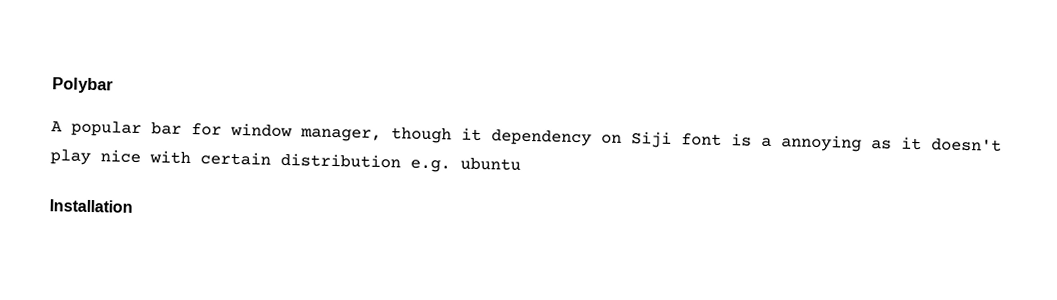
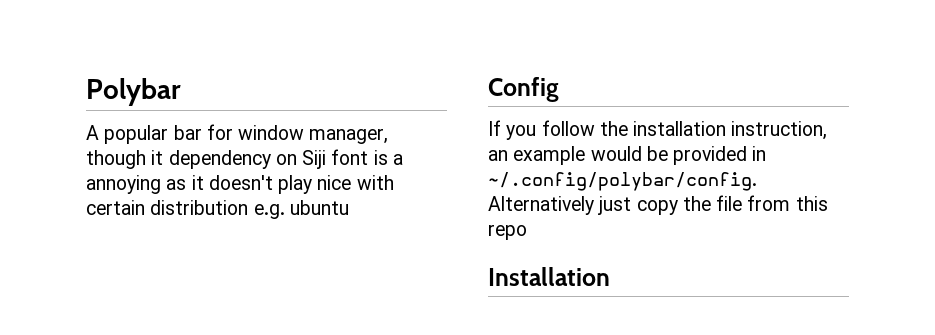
(521, 164) none -> [488,77,559,102] [488,120,828,140] [488,146,767,165] [488,172,757,191] [488,195,828,215] [488,225,527,240] // Config // If you follow the installation instruction, an example would be provided in ~/.config/polybar/config. Alternatively just copy the file from this repo

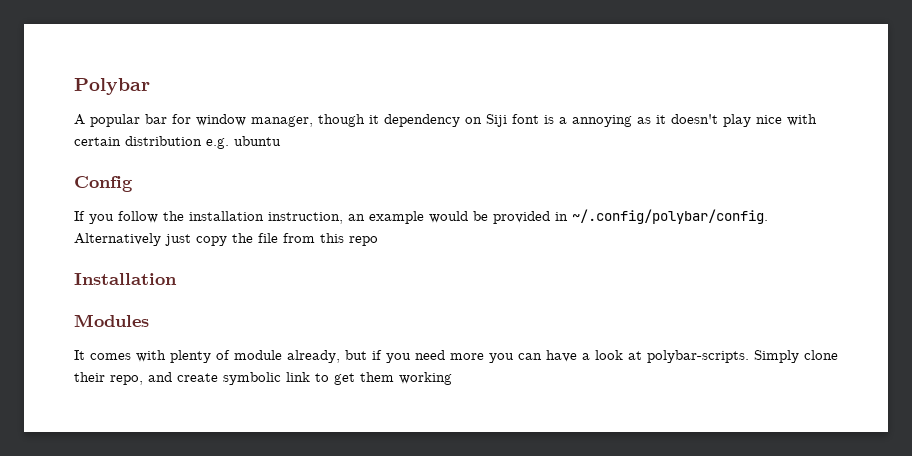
(610, 276) none -> [74,314,149,327] [74,350,838,363] [74,372,452,385] // Modules // It comes with plenty of module already, but if you need more you can have a look at polybar-scripts. Simply clone their repo, and create symbolic link to get them working

